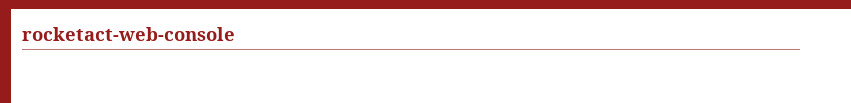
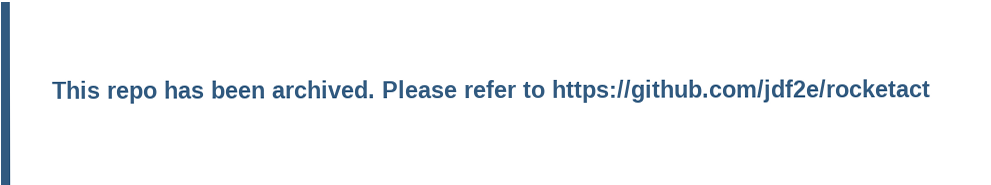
[22,27,235,41] rocketact-web-console -> [51,79,931,104] This repo has been archived. Please refer to https://github.com/jdf2e/rocketact

